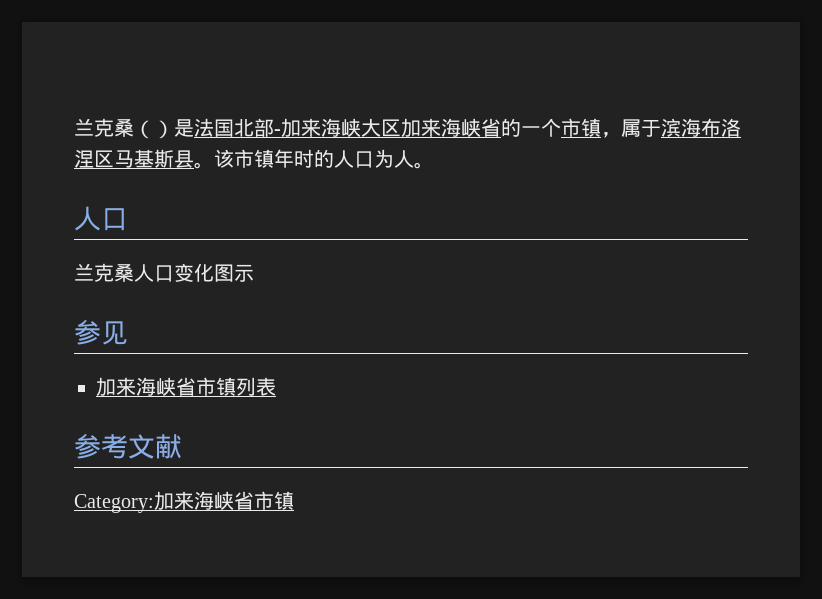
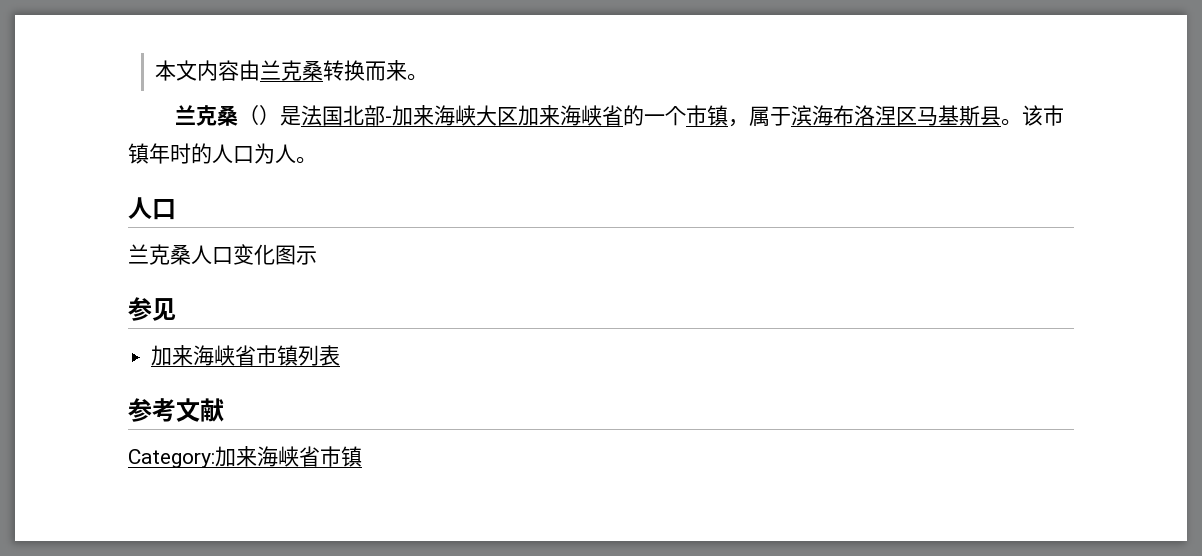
(74, 127) none -> [155,60,429,81] 本文内容由兰克桑转换而来。 //

